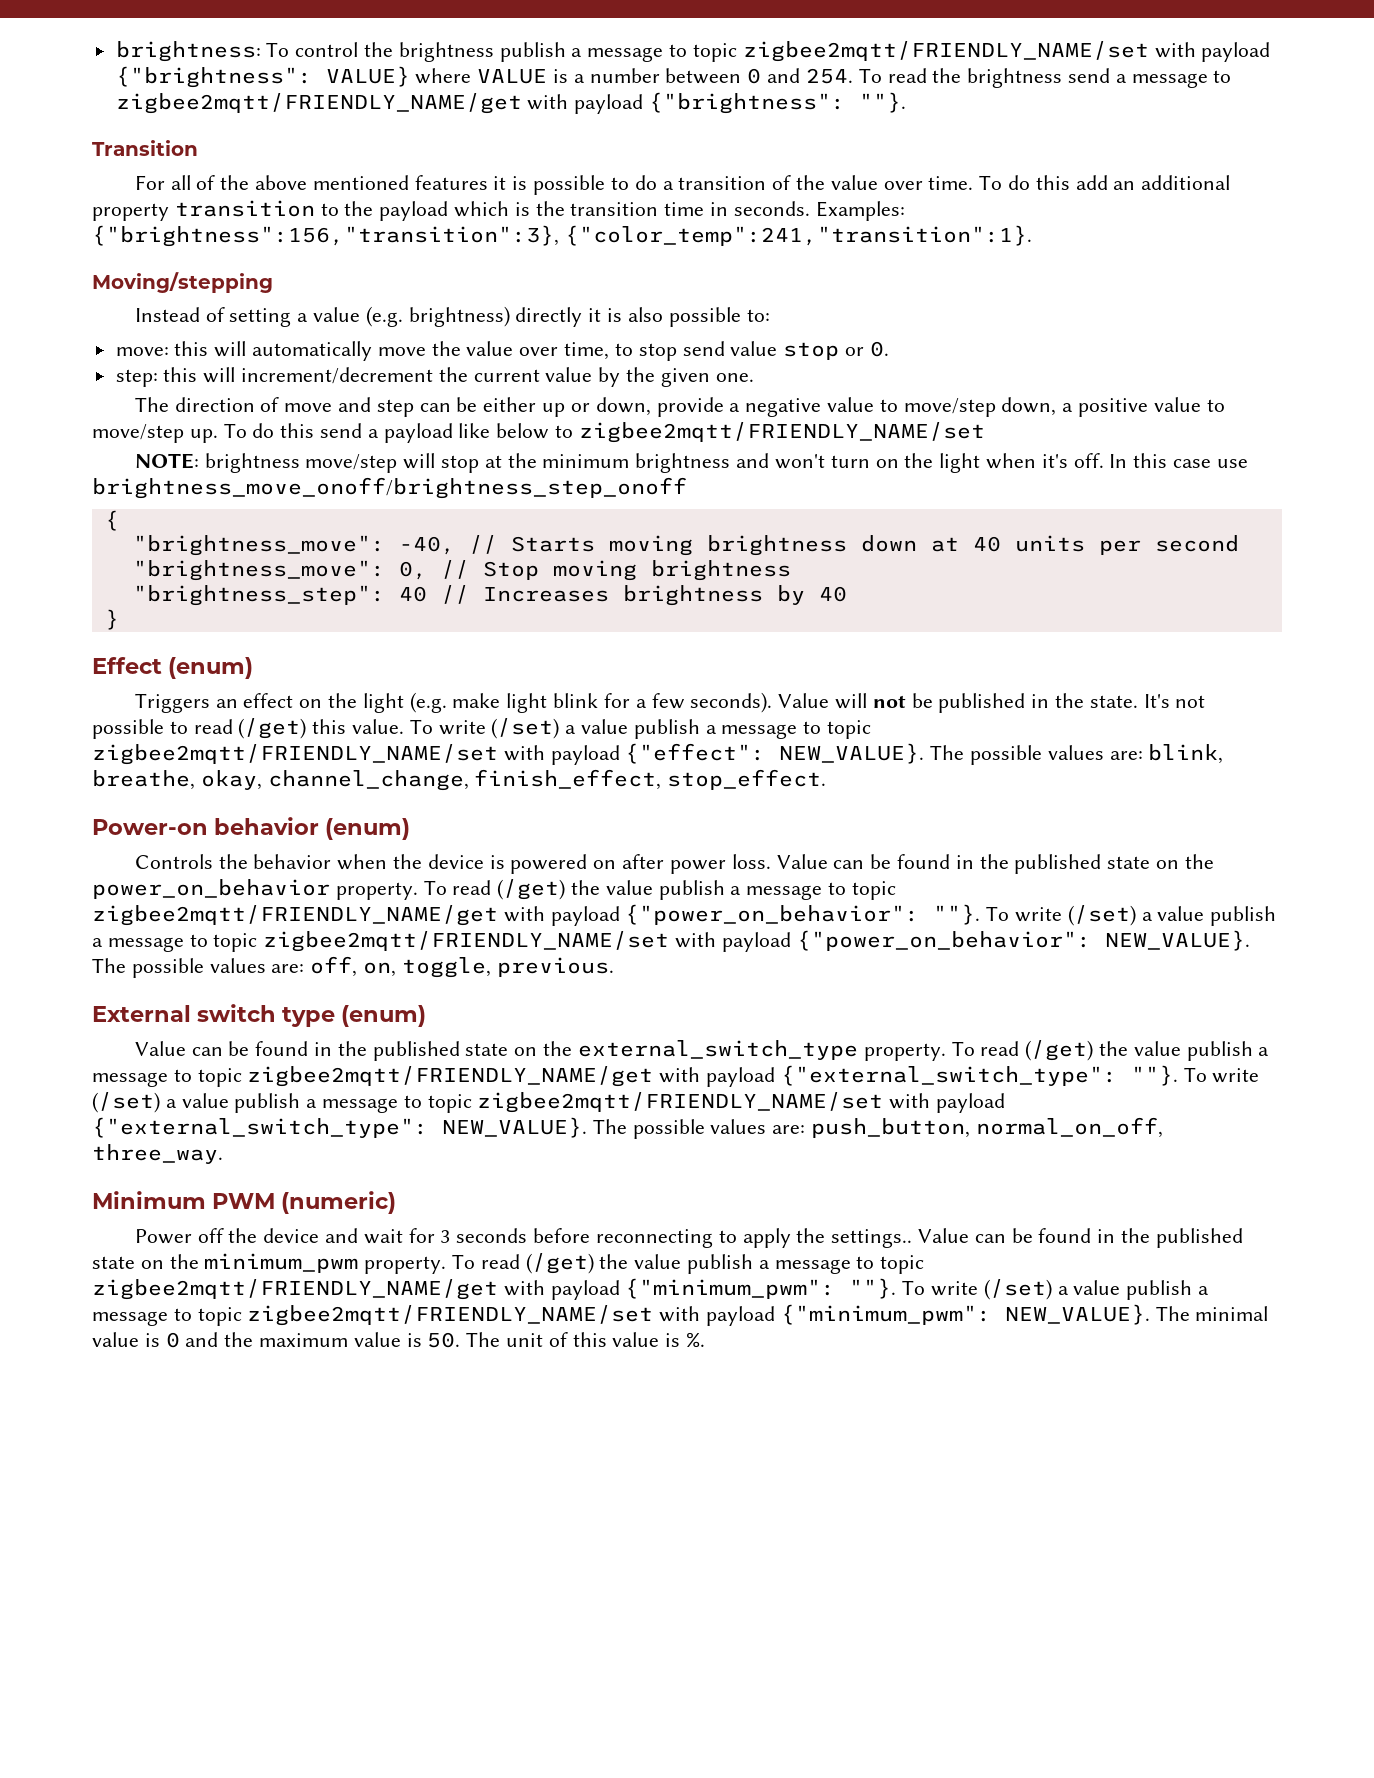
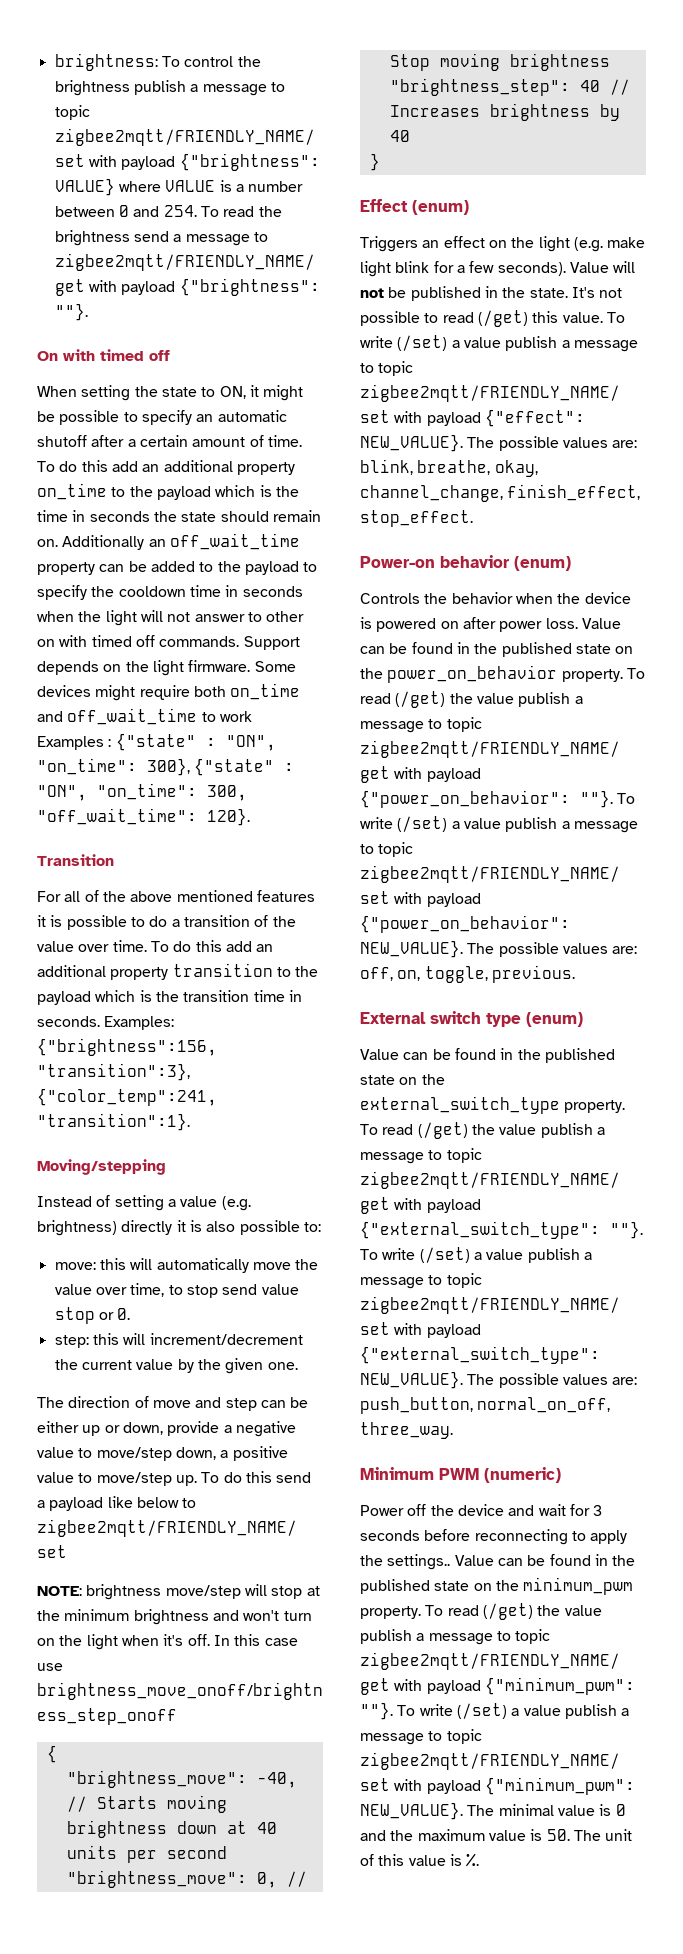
(907, 102) none -> [37,349,170,361] [37,385,304,401] [37,410,287,425] [37,435,302,447] [37,460,295,475] [37,483,299,500] [37,510,321,522] [37,533,300,550] [37,561,318,575] [37,585,303,600] [37,610,305,626] [37,635,300,650] [37,660,296,676] [37,683,301,701] [37,708,252,725] [37,733,276,751] [37,758,295,776] [37,783,247,801] [37,808,250,826] // On with timed off // When setting the state to ON, it might be possible to specify an automatic shutoff after a certain amount of time. To do this add an additional property on_time to the payload which is the time in seconds the state should remain on. Additionally an off_wait_time property can be added to the payload to specify the cooldown time in seconds when the light will not answer to other on with timed off commands. Support depends on the light firmware. Some devices might require both on_time and off_wait_time to work Examples : {"state" : "ON", "on_time": 300}, {"state" : "ON", "on_time": 300, "off_wait_time": 120}.

